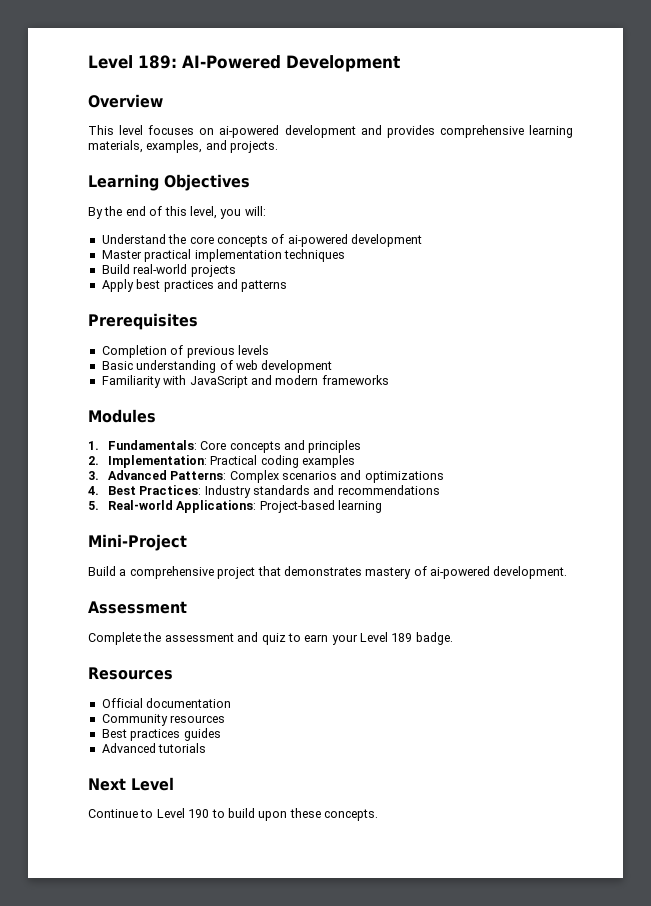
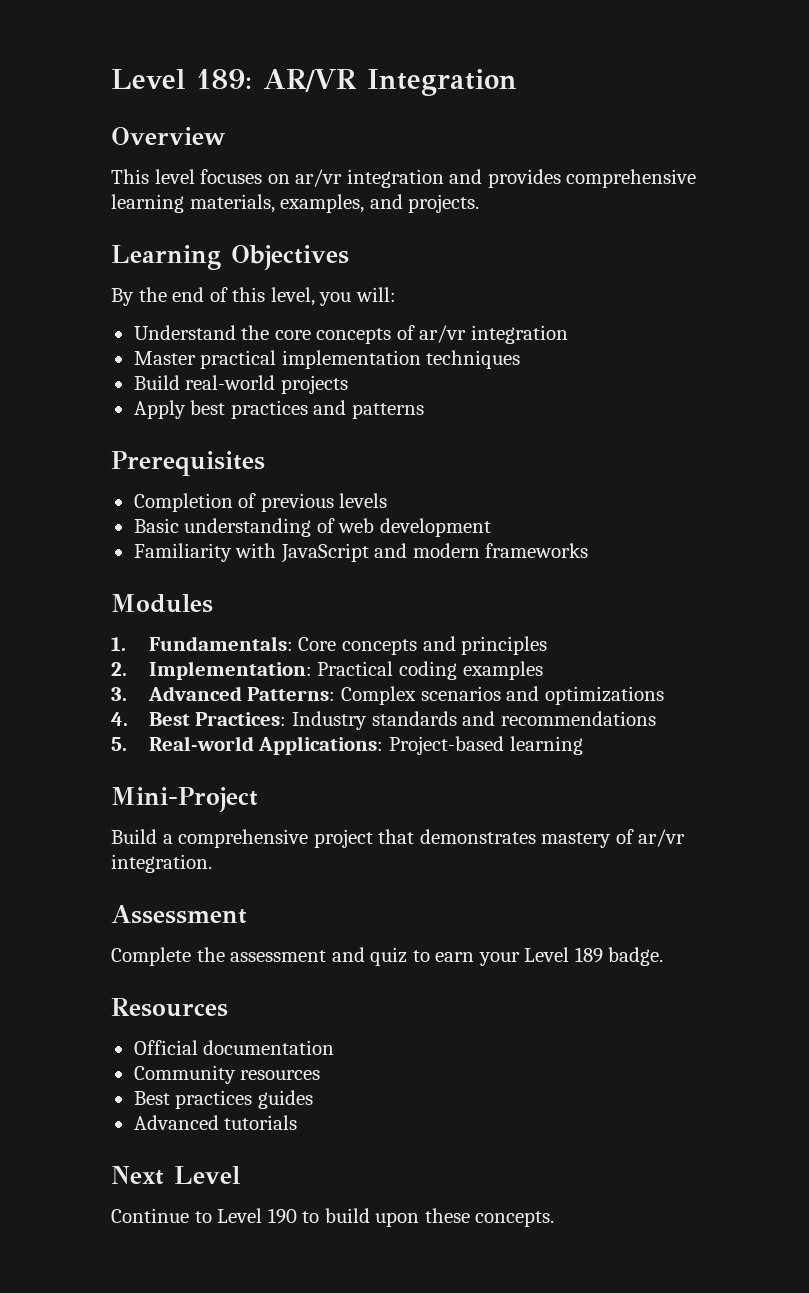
[182,55,400,72] AI-Powered Development -> [262,69,517,96] AR/VR Integration
[219,125,356,138] ai-powered development -> [295,169,444,188] ar/vr integration
[287,234,422,247] ai-powered development -> [419,325,568,344] ar/vr integration
[430,566,568,579] ai-powered development. -> [638,829,686,847] [111,854,212,873] ar/vr integration.

